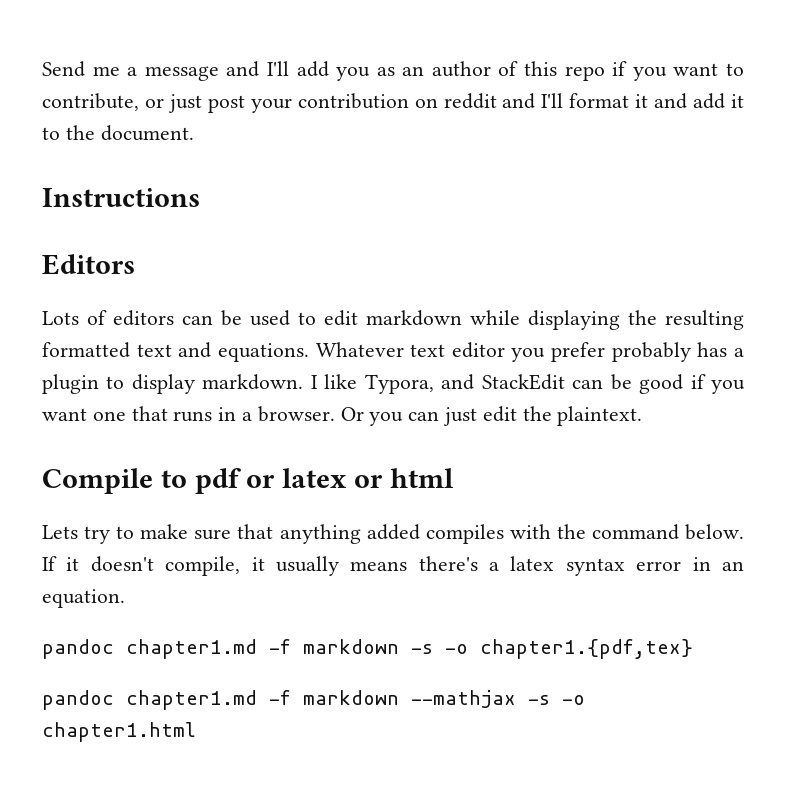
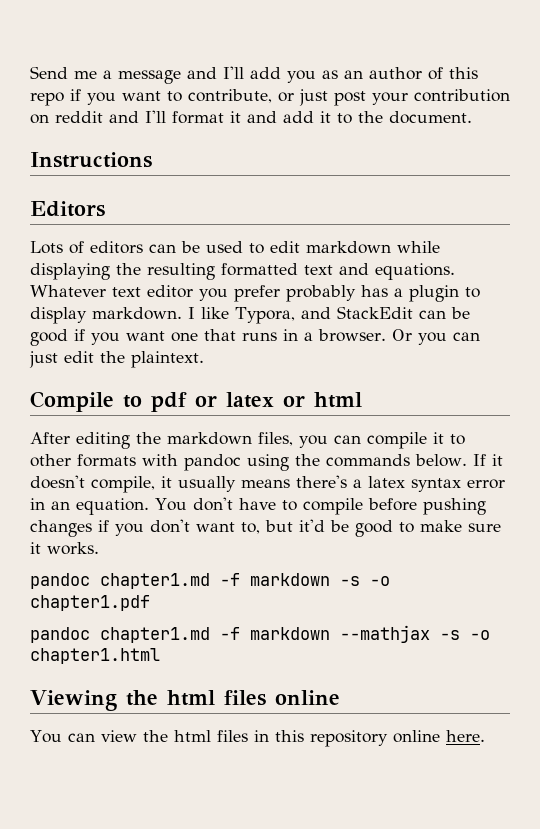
[42,524,679,544] Lets try to make sure that anything added compiles with the command -> [30,432,465,449] [30,454,410,471] After editing the markdown files, you can compile it to other formats with pandoc using the commands
(125, 598) none -> [155,497,486,515] [30,519,501,537] [30,542,99,555] You don't have to compile before pushing changes if you don't want to, but it'd be good to make sure it works.
[480,639,693,659] chapter1.{pdf,tex} -> [30,595,150,611] chapter1.pdf
(196, 732) none -> [30,690,340,711] [30,730,485,747] // Viewing the html files online // You can view the html files in this repository online here.

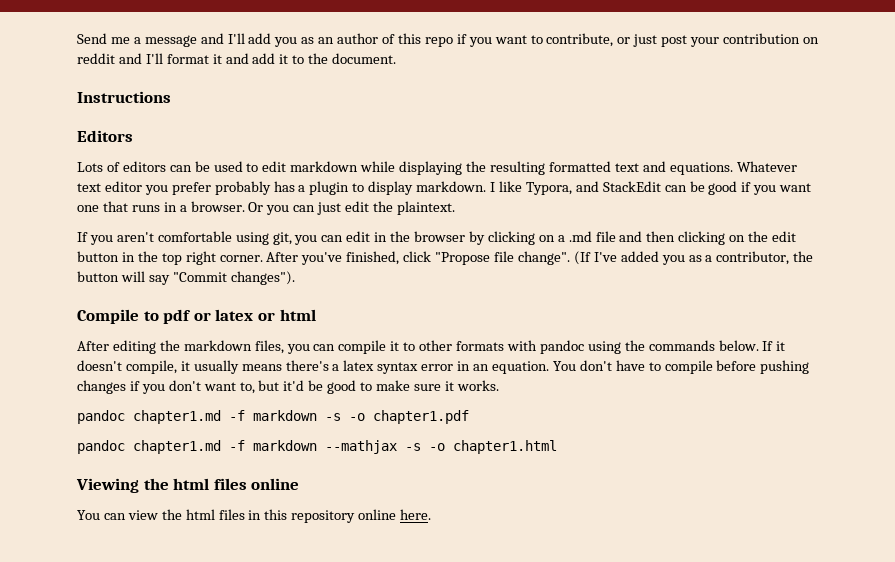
(204, 359) none -> [77,231,797,245] [77,251,814,265] [77,271,295,285] // If you aren't comfortable using git, you can edit in the browser by clicking on a .md file and then clicking on the edit button in the top right corner. After you've finished, click "Propose file change". (If I've added you as a contributor, the button will say "Commit changes").

